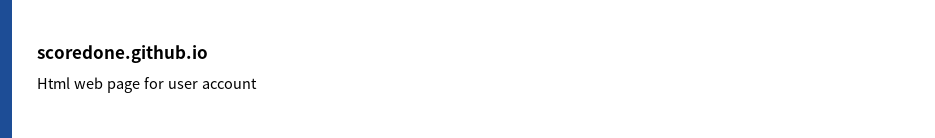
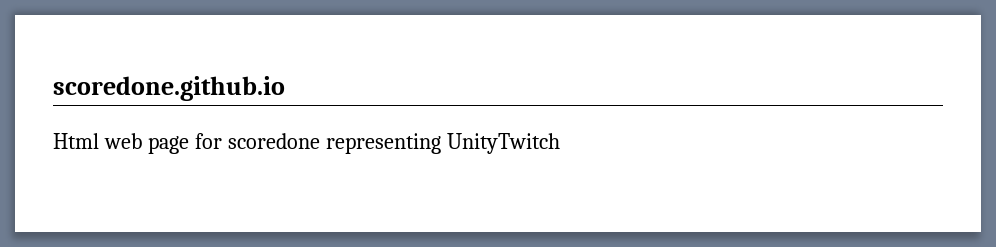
[167,78,257,89] user account -> [227,133,560,154] scoredone representing UnityTwitch

